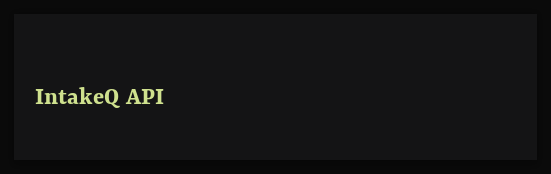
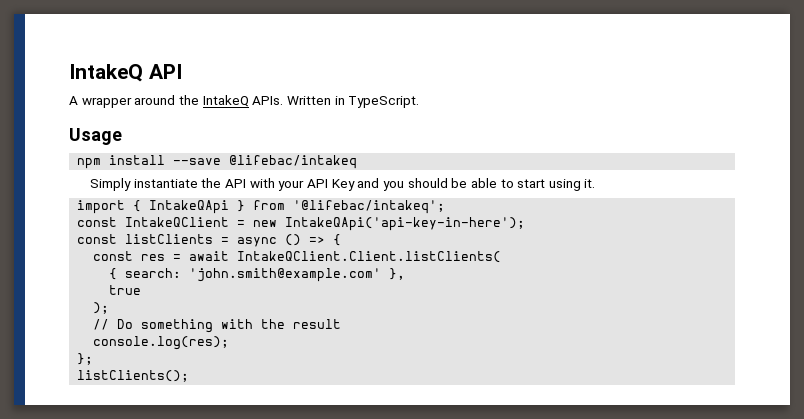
(165, 96) none -> [69,95,420,108] [69,128,122,145] [77,155,358,169] [90,178,596,191] [77,200,446,214] [77,217,526,231] [77,234,342,247] [93,251,502,263] [109,268,406,282] [109,285,142,295] [93,302,110,314] [93,319,342,333] [93,336,230,350] [77,353,94,365] [77,370,190,382] // A wrapper around the IntakeQ APIs. Written in TypeScript. // Usage // npm install --save @lifebac/intakeq // Simply instantiate the API with your API Key and you should be able to start using it. // import { IntakeQApi } from '@lifebac/intakeq'; // const IntakeQClient = new IntakeQApi('api-key-in-here'); // const listClients = async () => { // const res = await IntakeQClient.Client.listClients( // { search: 'john.smith@example.com' }, // true // ); // // Do something with the result // console.log(res); // }; // listClients();

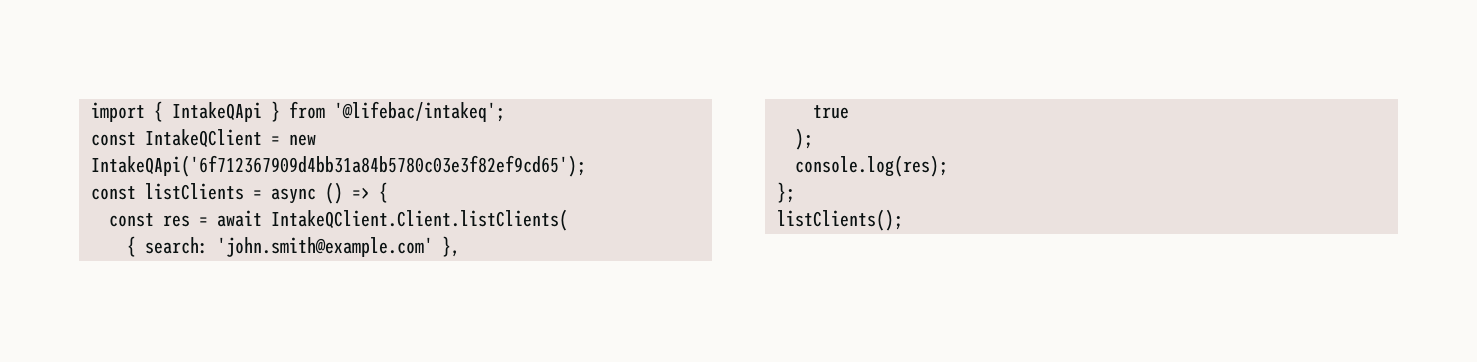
[69,64,182,82] [69,95,420,108] [69,128,122,145] [77,155,358,169] [90,178,596,191] IntakeQ API // A wrapper around the IntakeQ APIs. Written in TypeScript. // Usage // npm install --save @lifebac/intakeq // Simply instantiate the API with your API Key and you should be able to start using it. // -> (91, 112) none
[285,217,526,231] IntakeQApi('api-key-in-here'); -> [91,155,587,177] IntakeQApi('6f712367909d4bb31a84b5780c03e3f82ef9cd65');
[93,319,342,333] // // Do something with the result -> (814, 139) none

